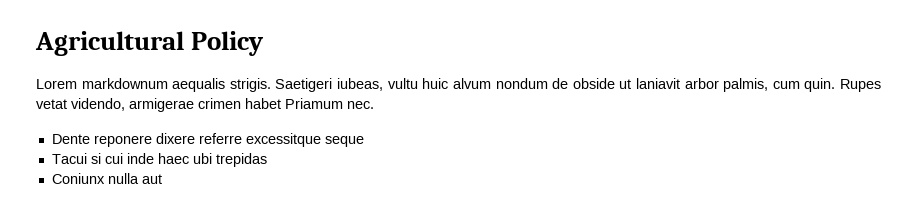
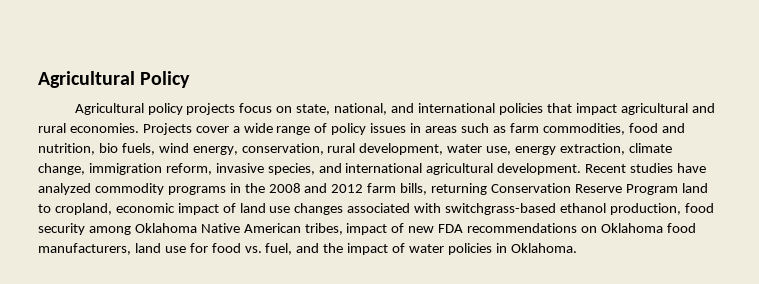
[36,78,881,92] [36,98,374,112] [51,133,364,147] [51,153,267,167] [51,173,162,184] Lorem markdownum aequalis strigis. Saetigeri iubeas, vultu huic alvum nondum de obside ut laniavit arbor palmis, cum quin. Rupes vetat videndo, armigerae crimen habet Priamum nec. // Dente reponere dixere referre excessitque seque // Tacui si cui inde haec ubi trepidas // Coniunx nulla aut -> [74,103,715,115] [38,123,685,135] [38,143,672,155] [38,163,707,175] [38,183,708,195] [38,203,714,215] [38,223,696,235] [38,243,577,255] Agricultural policy projects focus on state, national, and international policies that impact agricultural and rural economies. Projects cover a wide range of policy issues in areas such as farm commodities, food and nutrition, bio fuels, wind energy, conservation, rural development, water use, energy extraction, climate change, immigration reform, invasive species, and international agricultural development. Recent studies have analyzed commodity programs in the 2008 and 2012 farm bills, returning Conservation Reserve Program land to cropland, economic impact of land use changes associated with switchgrass-based ethanol production, food security among Oklahoma Native American tribes, impact of new FDA recommendations on Oklahoma food manufacturers, land use for food vs. fuel, and the impact of water policies in Oklahoma.

